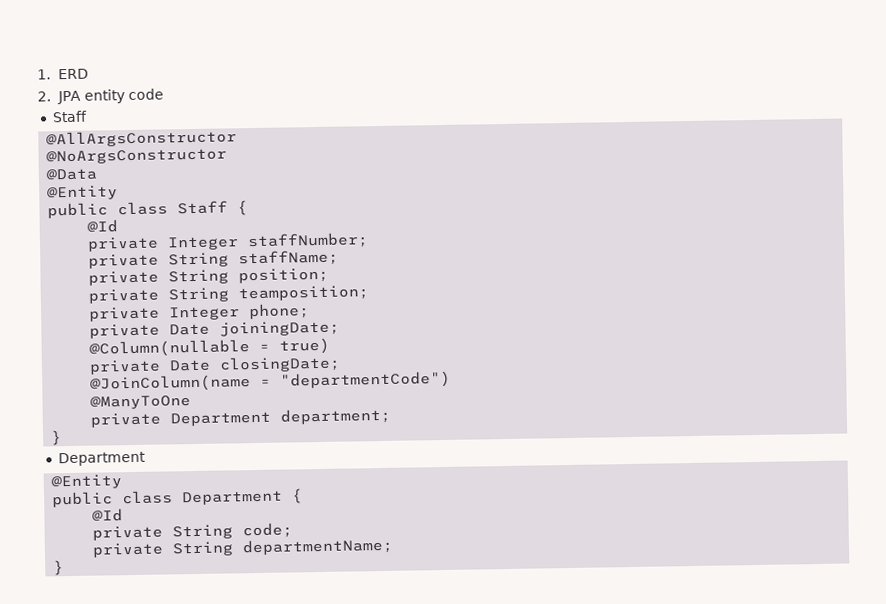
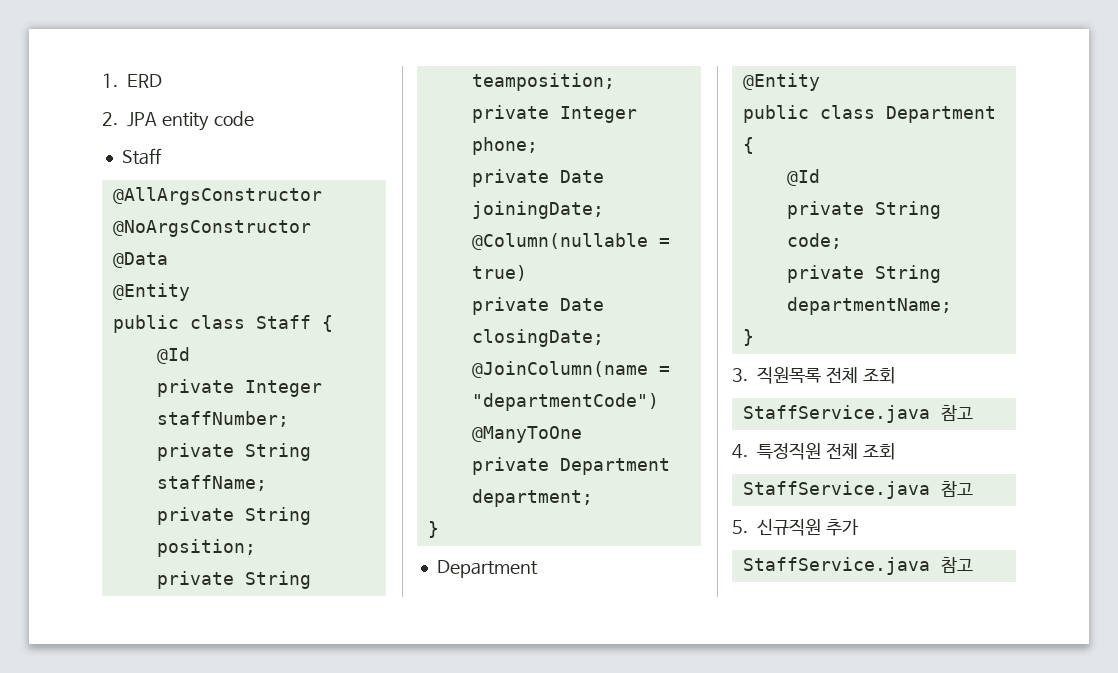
(65, 568) none -> [732,367,895,384] [742,405,973,423] [732,443,895,460] [742,481,973,499] [732,519,859,536] [742,557,973,575] // 3. 직원목록 전체 조회 // StaffService.java 참고 // 4. 특정직원 전체 조회 // StaffService.java 참고 // 5. 신규직원 추가 // StaffService.java 참고

